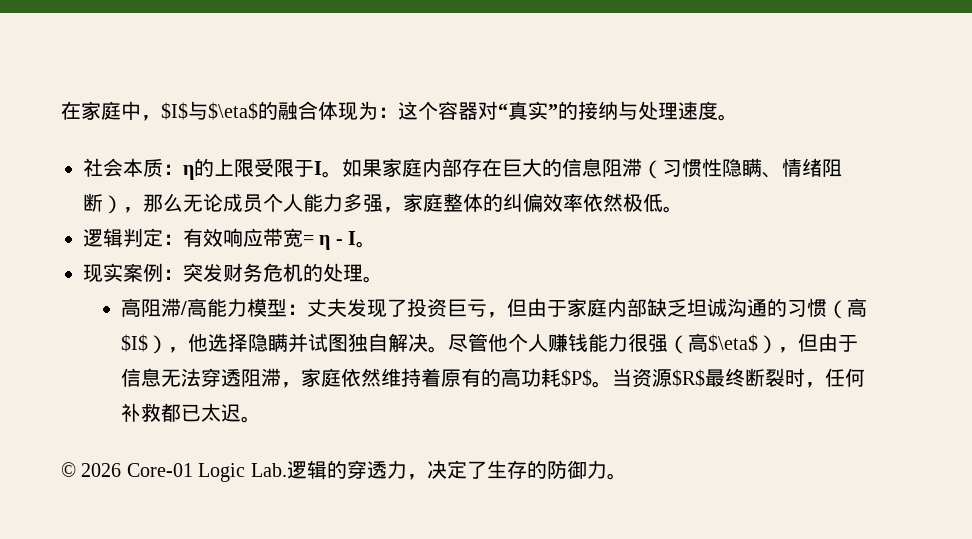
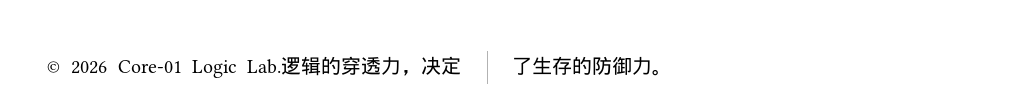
[61,101,738,121] [83,158,842,180] [83,193,683,214] [83,228,377,250] [83,263,383,283] [120,298,867,319] [120,333,858,354] [120,368,865,388] [120,403,261,423] 在家庭中，$I$与$\eta$的融合体现为：这个容器对“真实”的接纳与处理速度。 // 社会本质：η的上限受限于I。如果家庭内部存在巨大的信息阻滞（习惯性隐瞒、情绪阻断），那么无论成员个人能力多强，家庭整体的纠偏效率依然极低。 // 逻辑判定：有效响应带宽= η - I。 // 现实案例：突发财务危机的处理。 // 高阻滞/高能力模型：丈夫发现了投资巨亏，但由于家庭内部缺乏坦诚沟通的习惯（高$I$），他选择隐瞒并试图独自解决。尽管他个人赚钱能力很强（高$\eta$），但由于信息无法穿透阻滞，家庭依然维持着原有的高功耗$P$。当资源$R$最终断裂时，任何补救都已太迟。 // -> (47, 67) none

